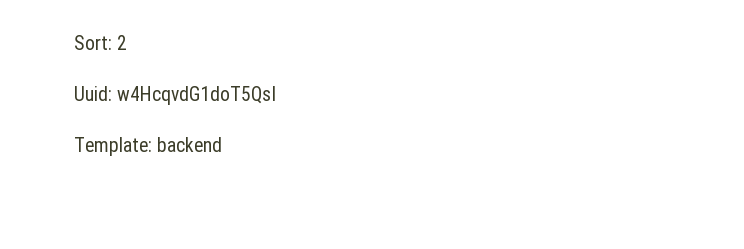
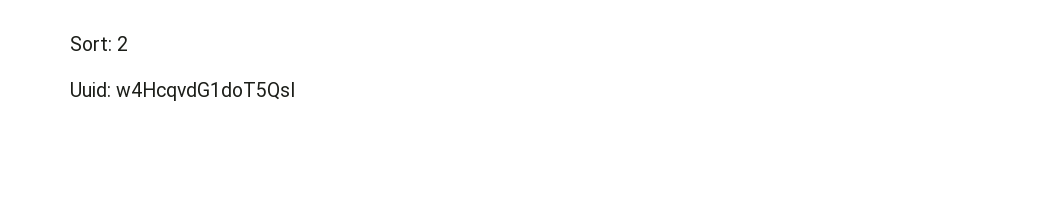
[74,137,223,156] // Template: backend -> (296, 91) none

